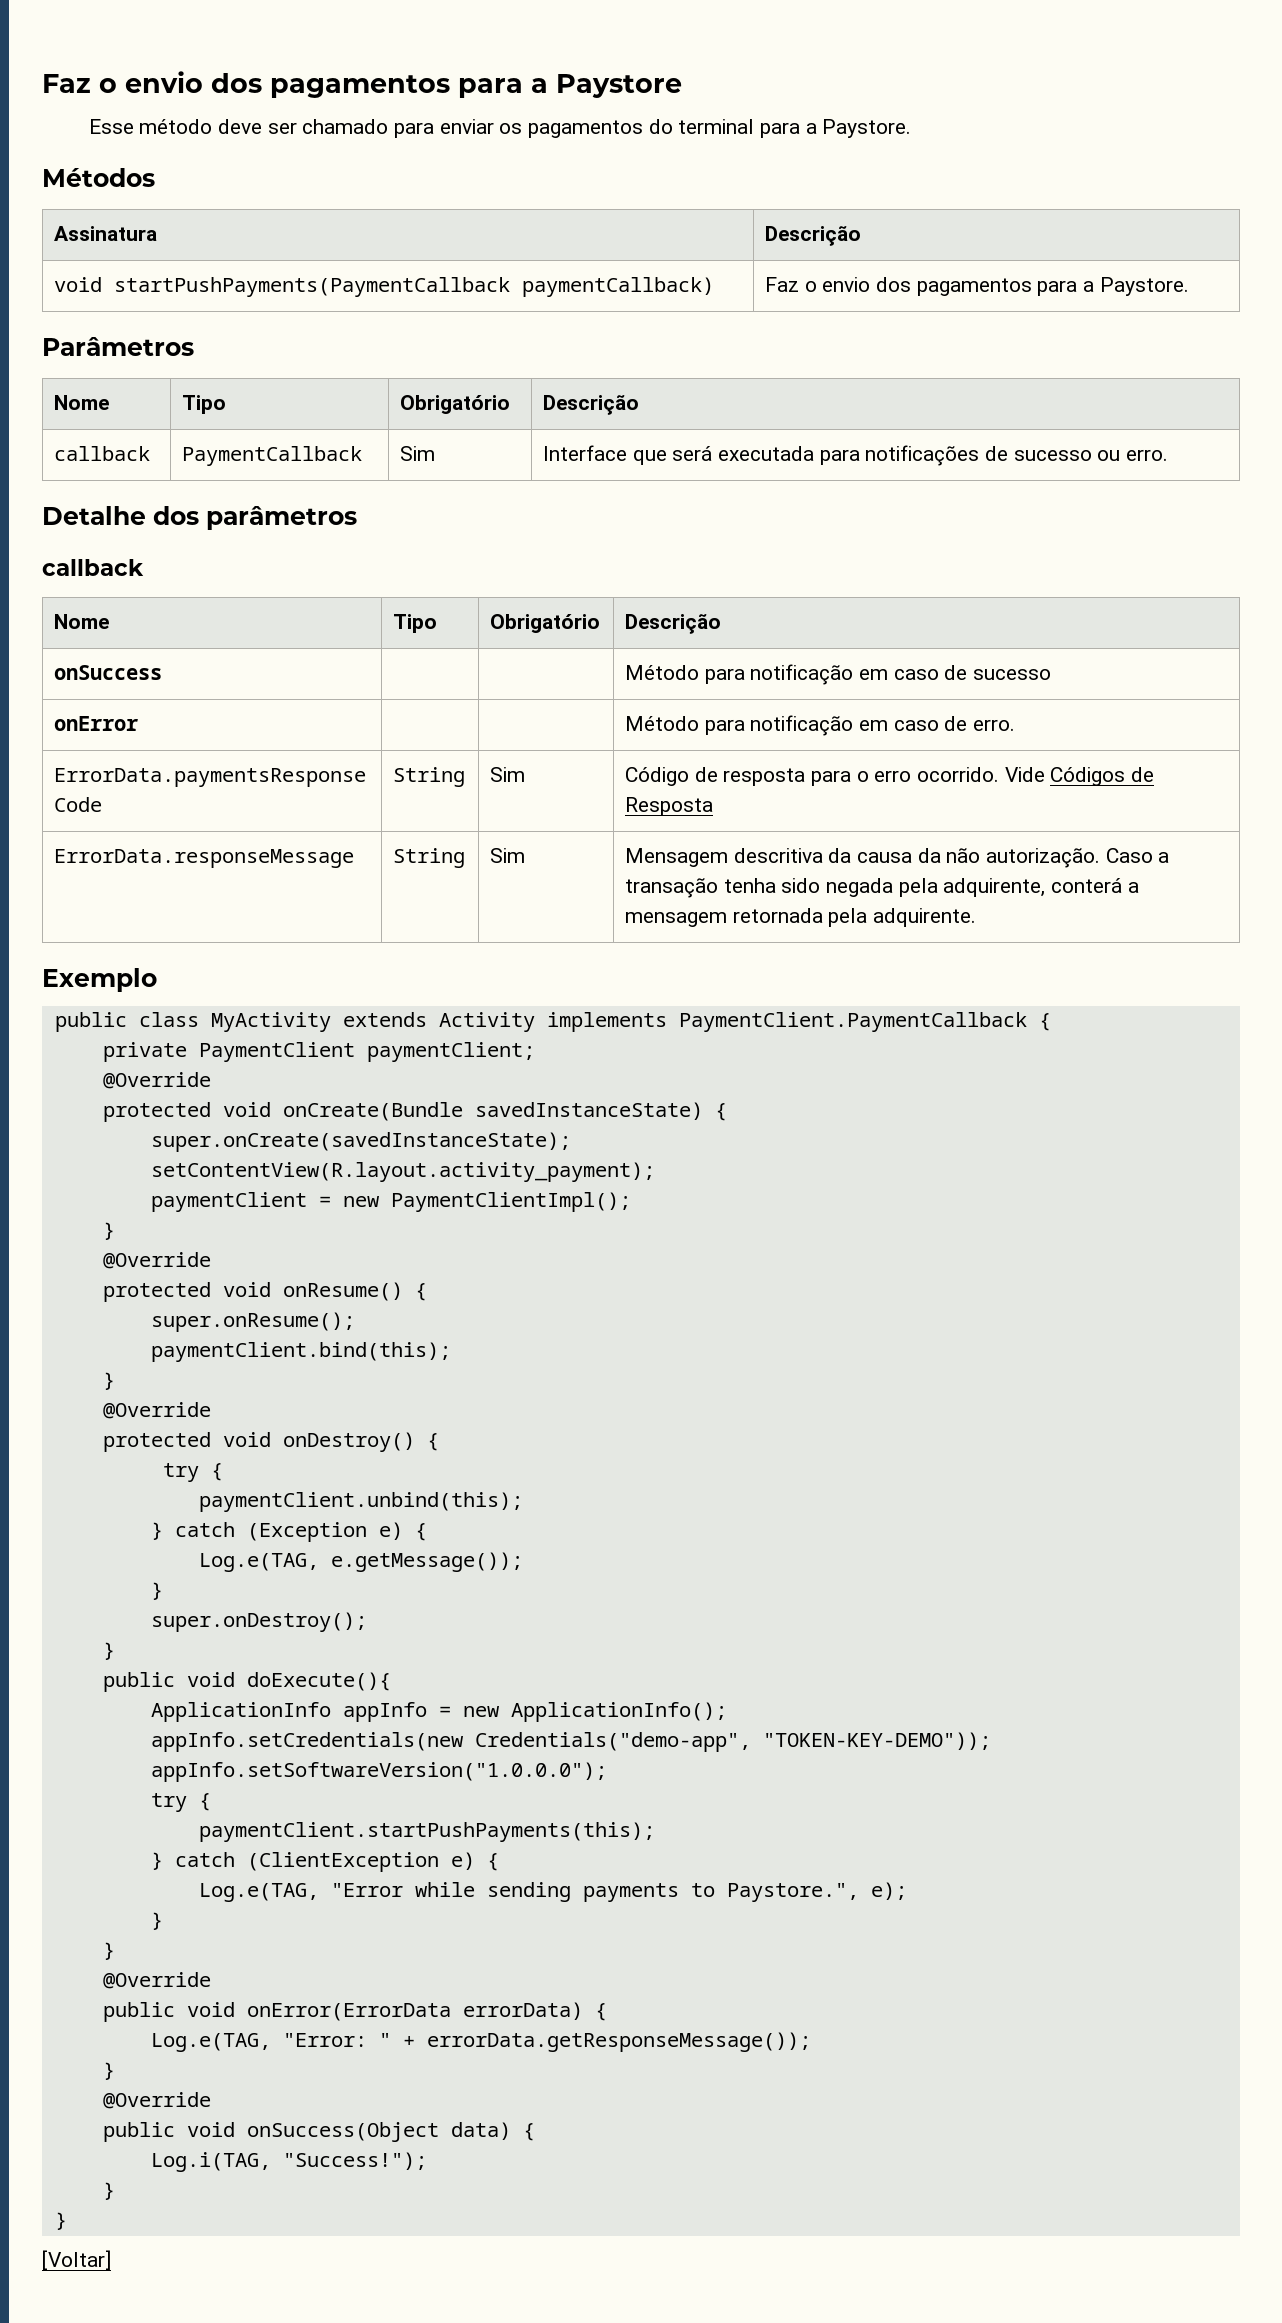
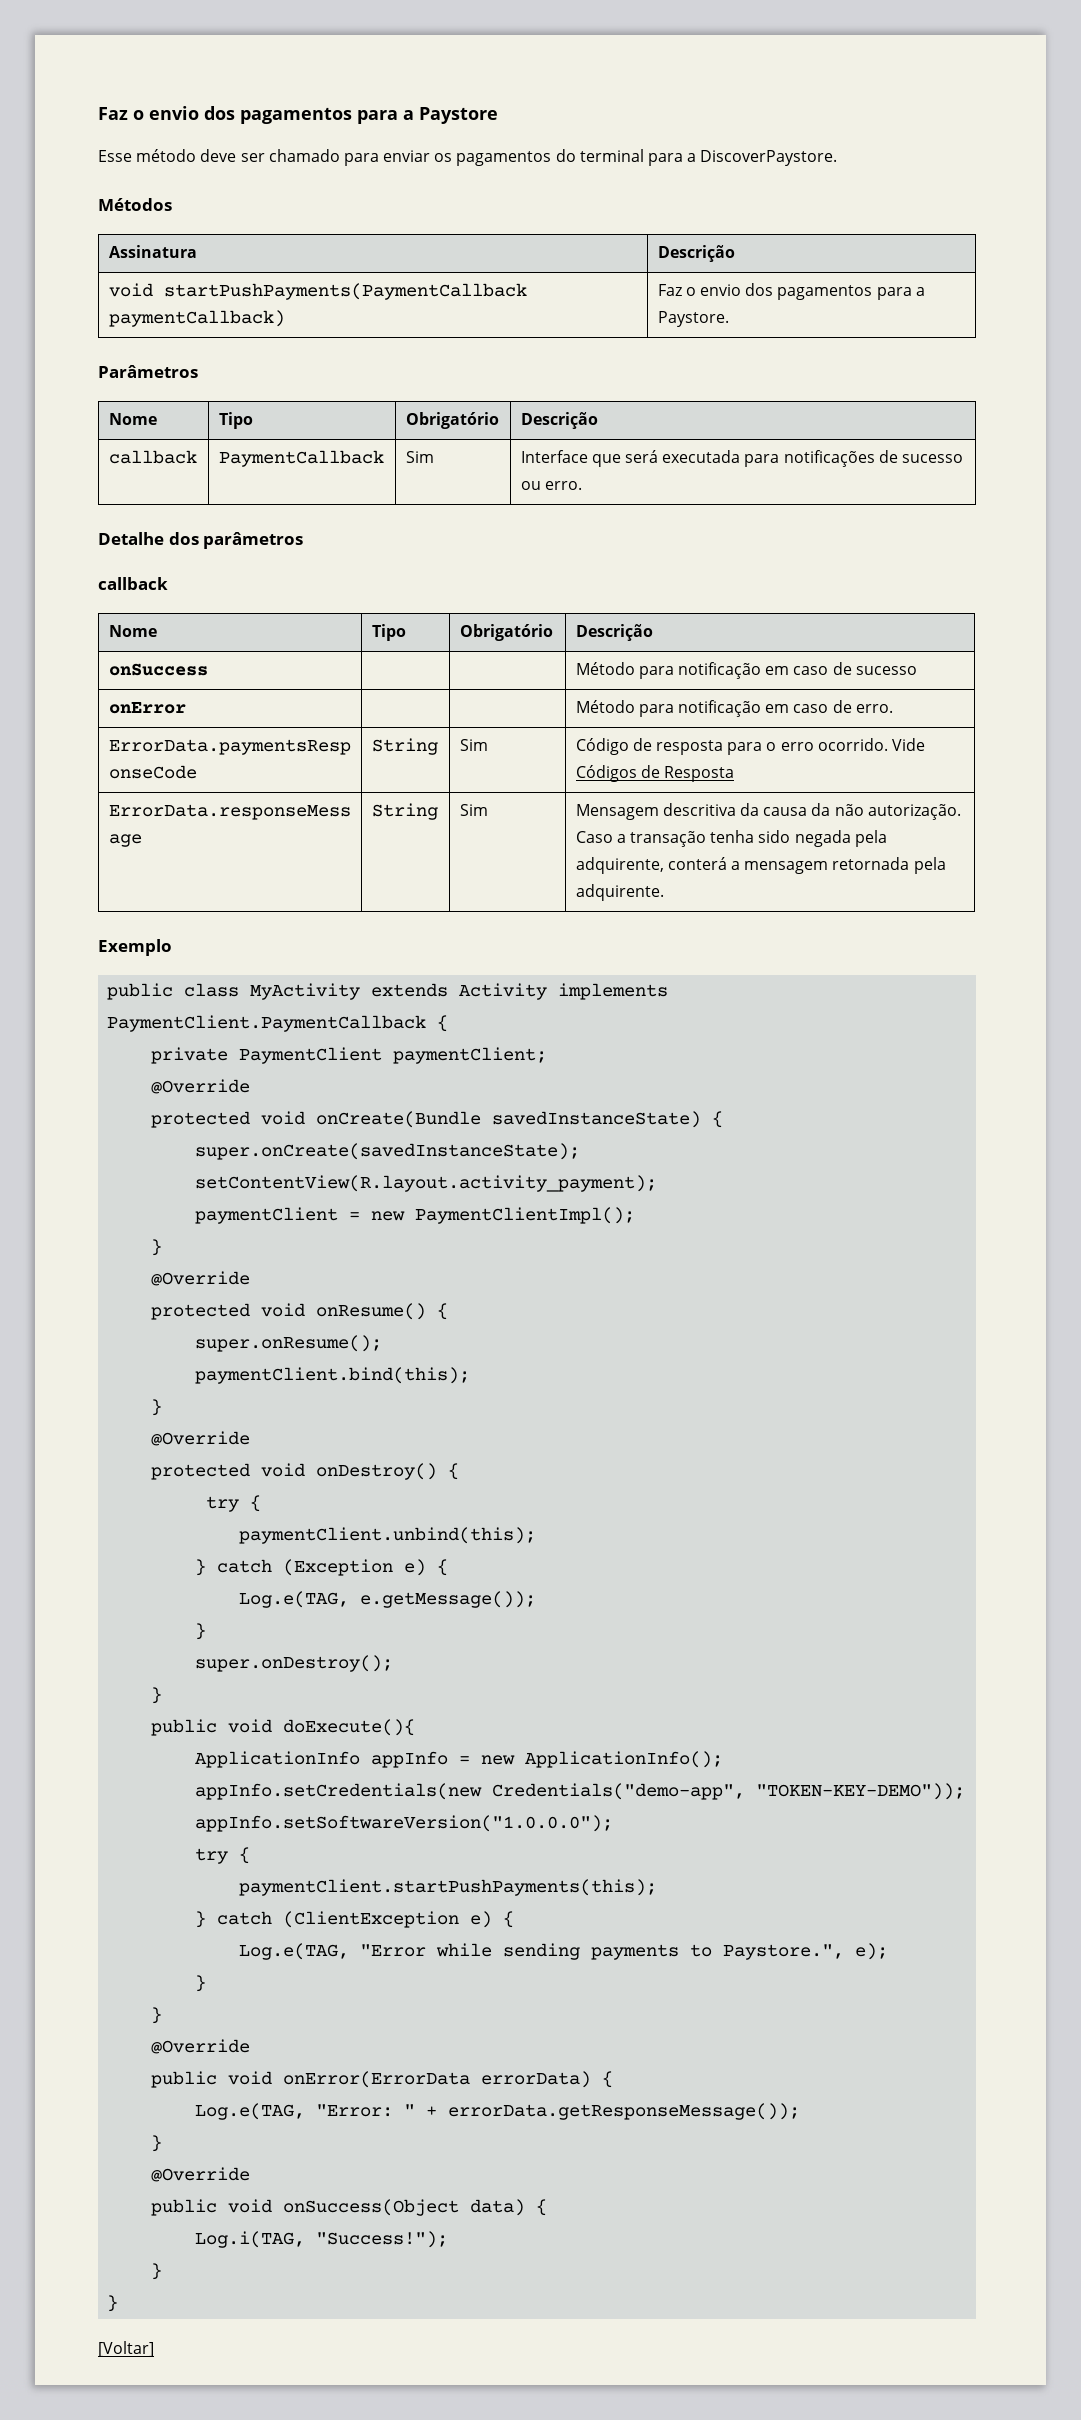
[822,119,912,138] Paystore. -> [700,150,838,166] DiscoverPaystore.

